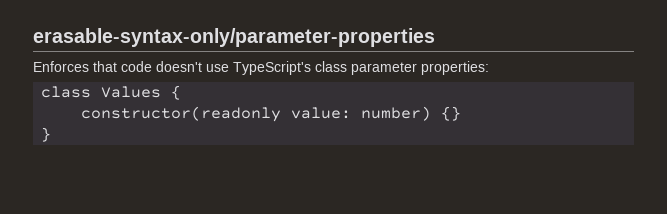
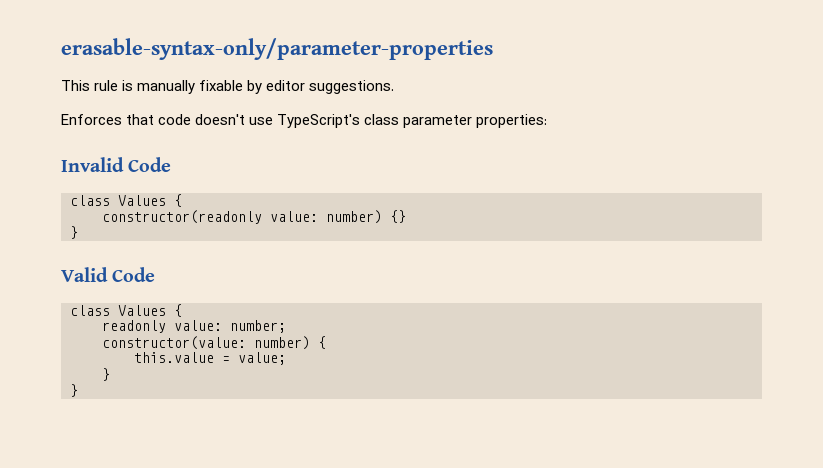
(435, 37) none -> [61,80,395,94] // This rule is manually fixable by editor suggestions.
(489, 68) none -> [61,157,172,172] // Invalid Code
(52, 134) none -> [61,267,156,282] [70,304,182,317] [102,320,286,333] [102,336,326,350] [134,352,286,365] [102,368,110,381] [70,384,78,397] // Valid Code // class Values { // readonly value: number; // constructor(value: number) { // this.value = value; // } // }

